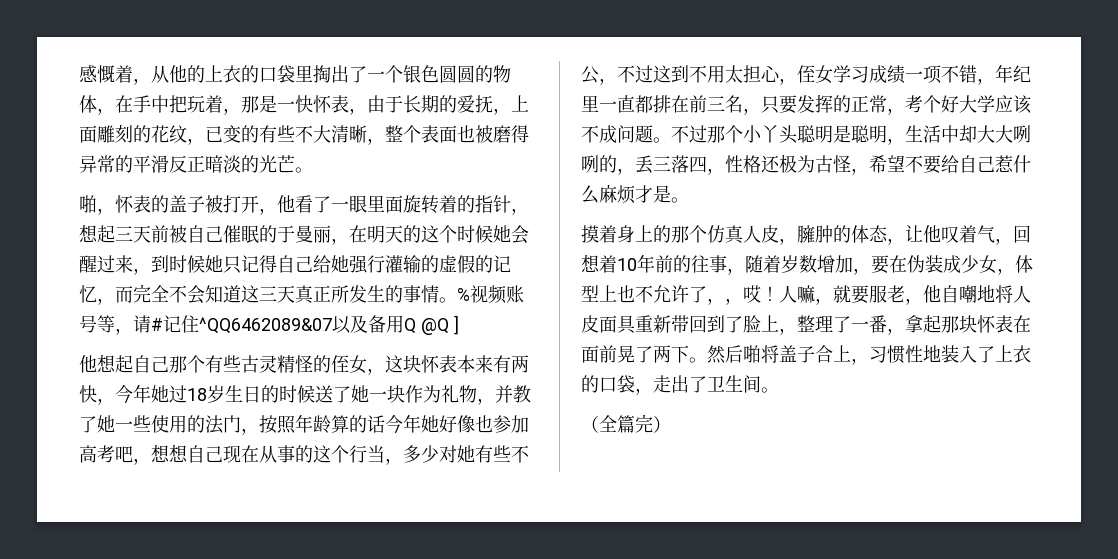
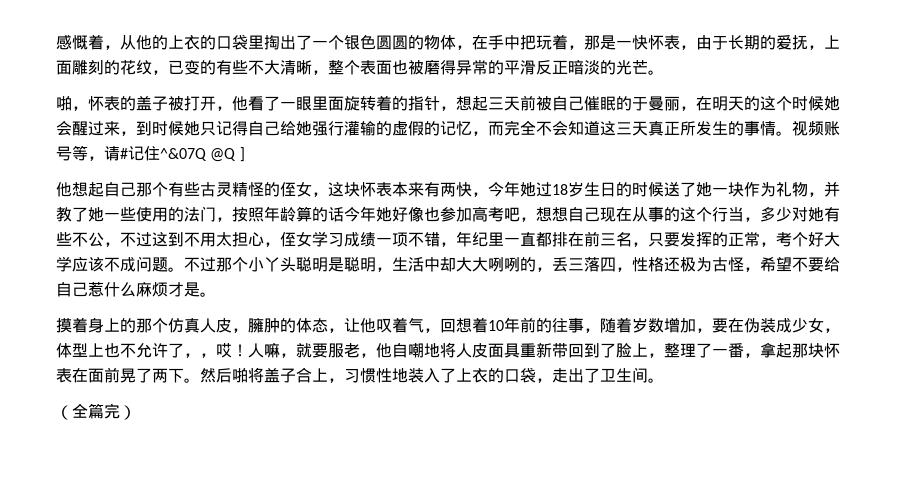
[457,288,470,301] % -> (792, 133) none
[199,315,416,334] ^QQ6462089&07以及备用Q -> [160,148,207,161] ^&07Q

